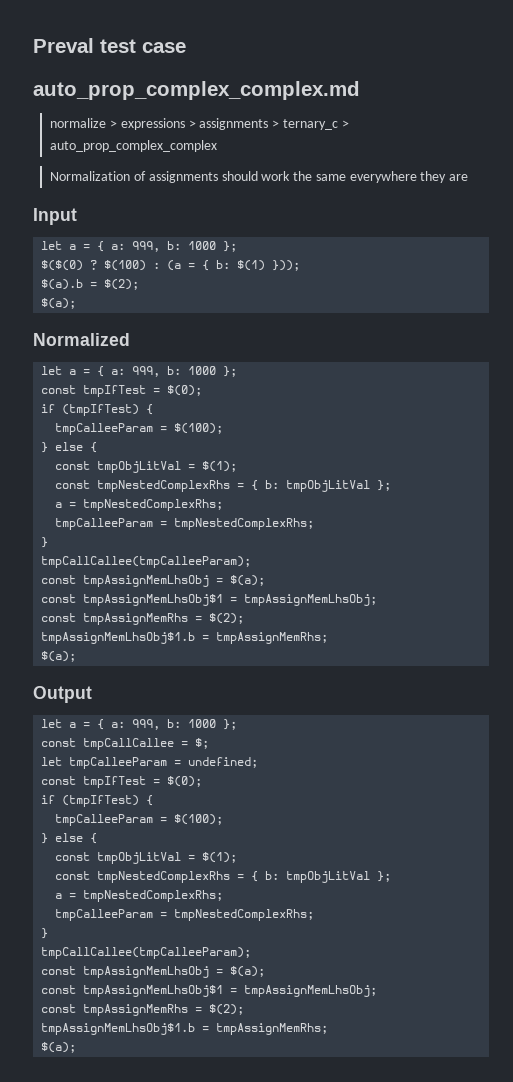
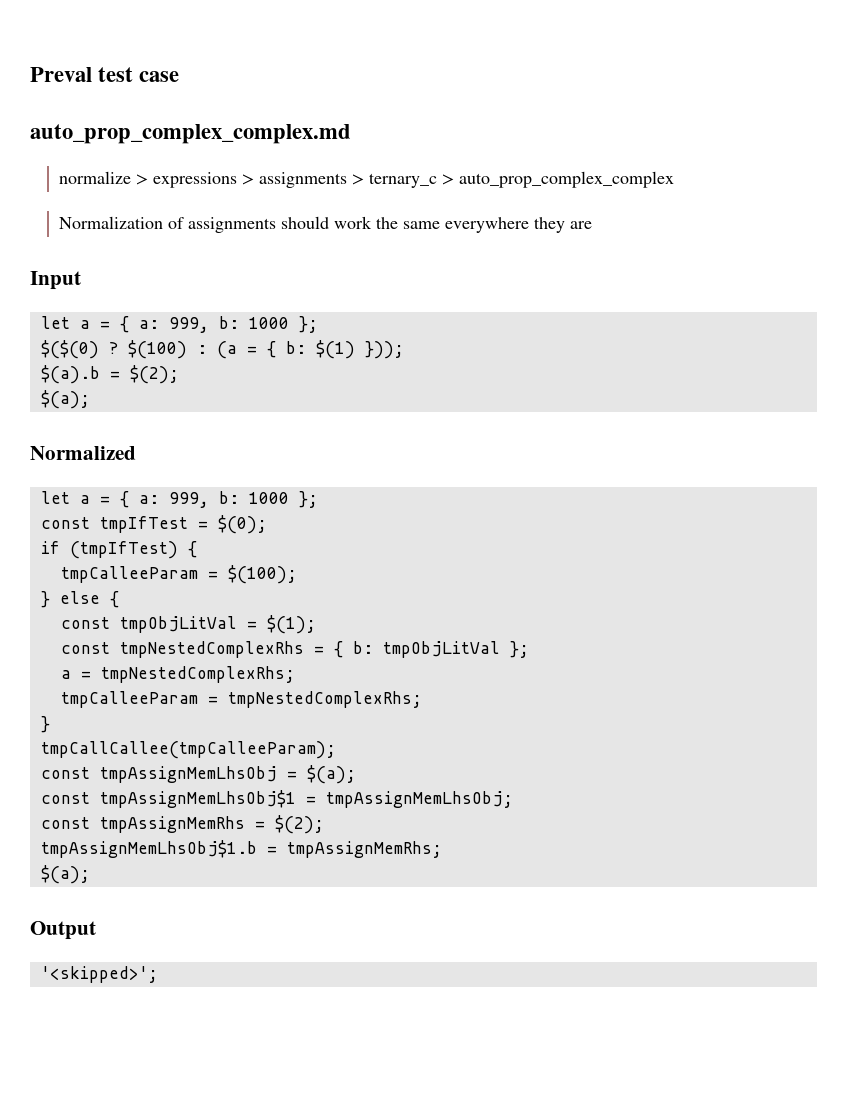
[41,719,238,730] [41,738,210,750] [41,757,259,769] [41,776,203,788] [41,795,154,807] [55,814,224,826] [41,833,98,844] [55,852,238,864] [55,871,392,883] [55,890,224,902] [55,909,315,921] [41,928,49,939] [41,947,252,959] [41,966,266,978] [41,985,378,997] [41,1004,245,1016] [41,1023,329,1035] [41,1042,77,1053] let a = { a: 999, b: 1000 }; // const tmpCallCallee = $; // let tmpCalleeParam = undefined; // const tmpIfTest = $(0); // if (tmpIfTest) { // tmpCalleeParam = $(100); // } else { // const tmpObjLitVal = $(1); // const tmpNestedComplexRhs = { b: tmpObjLitVal }; // a = tmpNestedComplexRhs; // tmpCalleeParam = tmpNestedComplexRhs; // } // tmpCallCallee(tmpCalleeParam); // const tmpAssignMemLhsObj = $(a); // const tmpAssignMemLhsObj$1 = tmpAssignMemLhsObj; // const tmpAssignMemRhs = $(2); // tmpAssignMemLhsObj$1.b = tmpAssignMemRhs; // $(a); -> [40,966,158,983] '<skipped>';

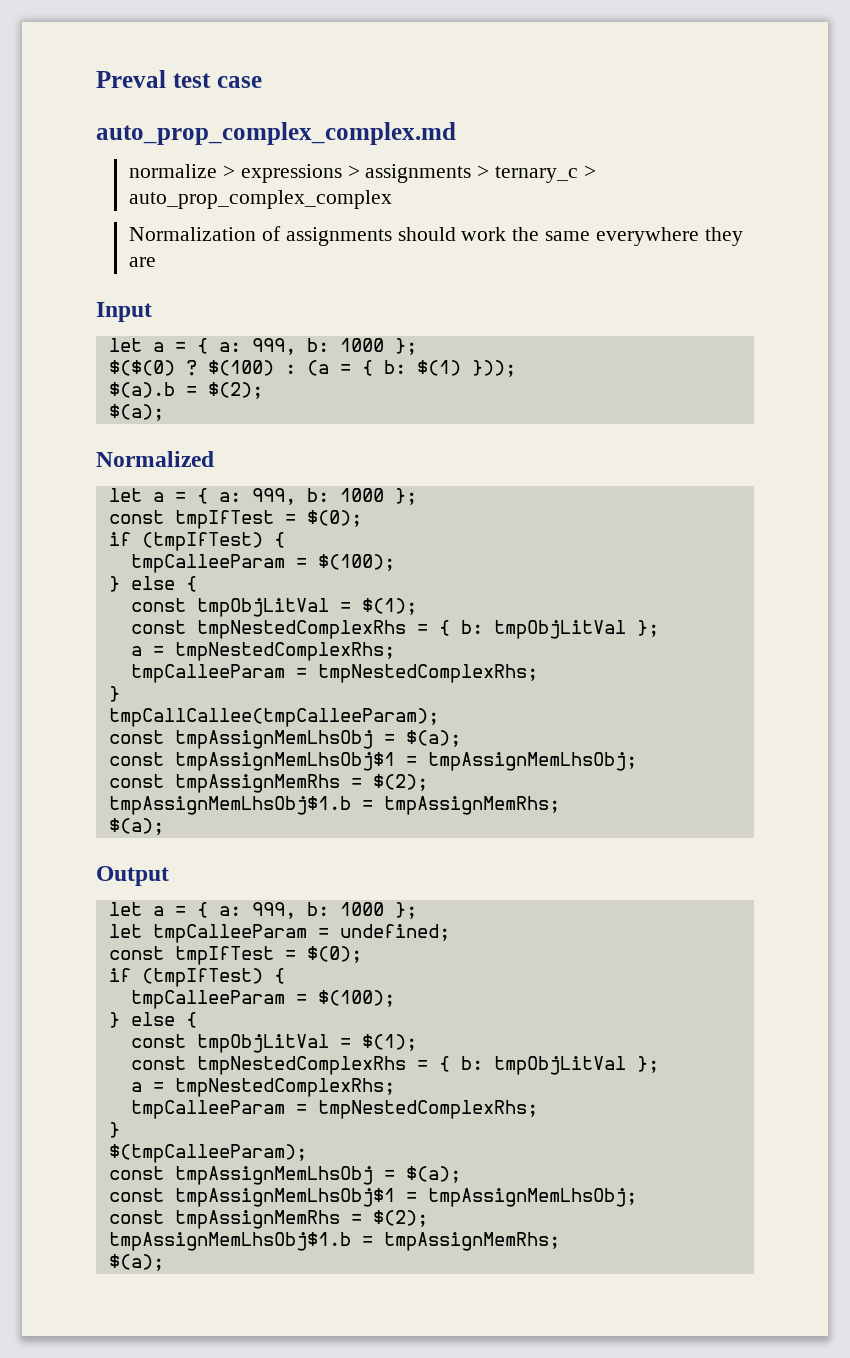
[40,966,158,983] '<skipped>'; -> [108,902,417,919] [108,924,450,943] [108,946,362,965] [108,968,285,987] [130,990,395,1009] [108,1012,197,1028] [130,1034,417,1053] [130,1056,659,1075] [130,1078,395,1097] [130,1100,538,1119] [108,1122,120,1138] [108,1144,307,1163] [108,1166,461,1185] [108,1188,637,1207] [108,1210,428,1229] [108,1232,560,1251] [108,1254,164,1271] let a = { a: 999, b: 1000 }; // let tmpCalleeParam = undefined; // const tmpIfTest = $(0); // if (tmpIfTest) { // tmpCalleeParam = $(100); // } else { // const tmpObjLitVal = $(1); // const tmpNestedComplexRhs = { b: tmpObjLitVal }; // a = tmpNestedComplexRhs; // tmpCalleeParam = tmpNestedComplexRhs; // } // $(tmpCalleeParam); // const tmpAssignMemLhsObj = $(a); // const tmpAssignMemLhsObj$1 = tmpAssignMemLhsObj; // const tmpAssignMemRhs = $(2); // tmpAssignMemLhsObj$1.b = tmpAssignMemRhs; // $(a);

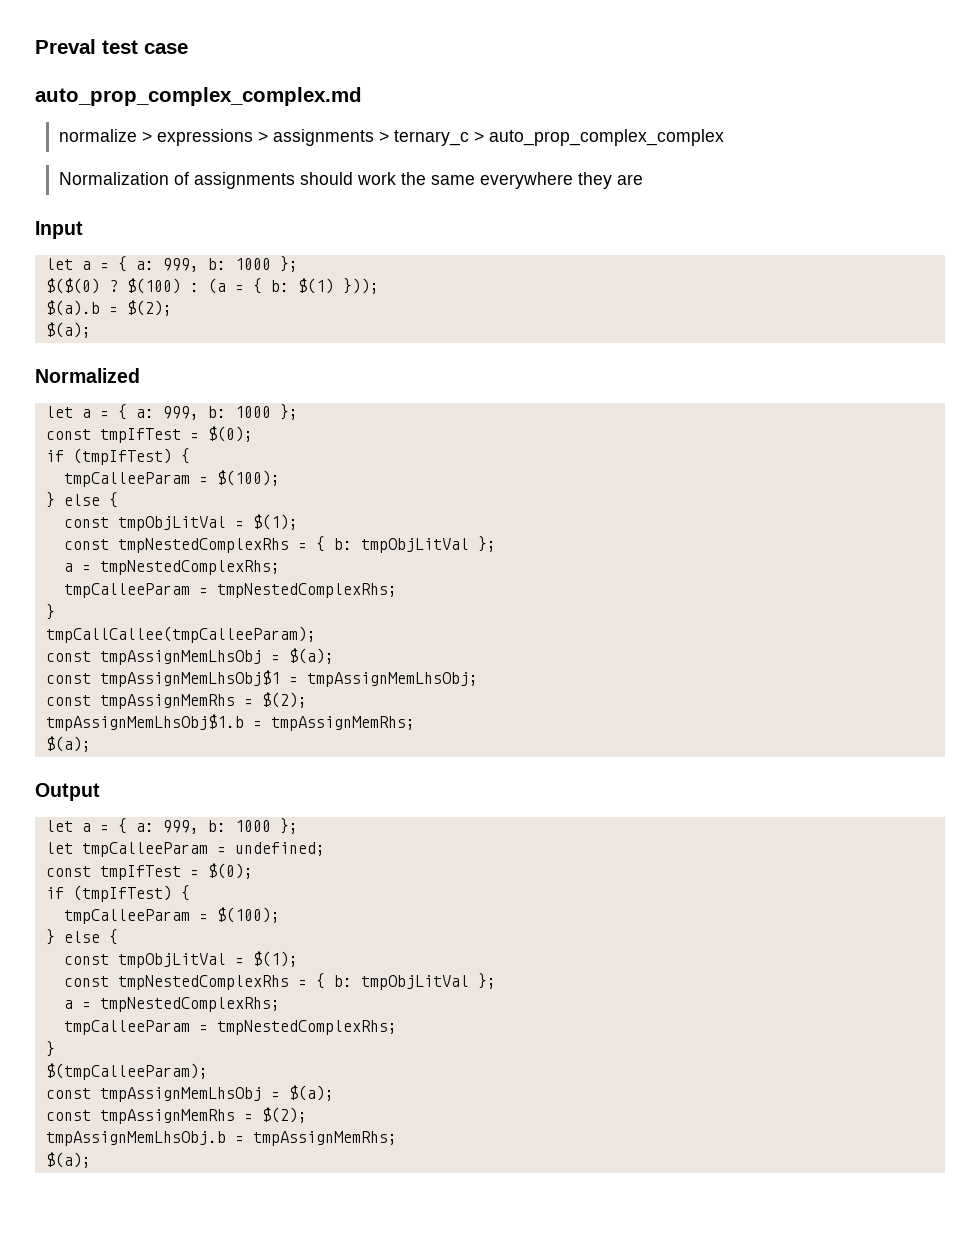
[108,1188,637,1207] [108,1210,428,1229] [108,1232,351,1251] // const tmpAssignMemLhsObj$1 = tmpAssignMemLhsObj; // const tmpAssignMemRhs = $(2); // tmpAssignMemLhsObj$1.b -> [45,1107,307,1124] [45,1131,226,1146] // const tmpAssignMemRhs = $(2); // tmpAssignMemLhsObj.b

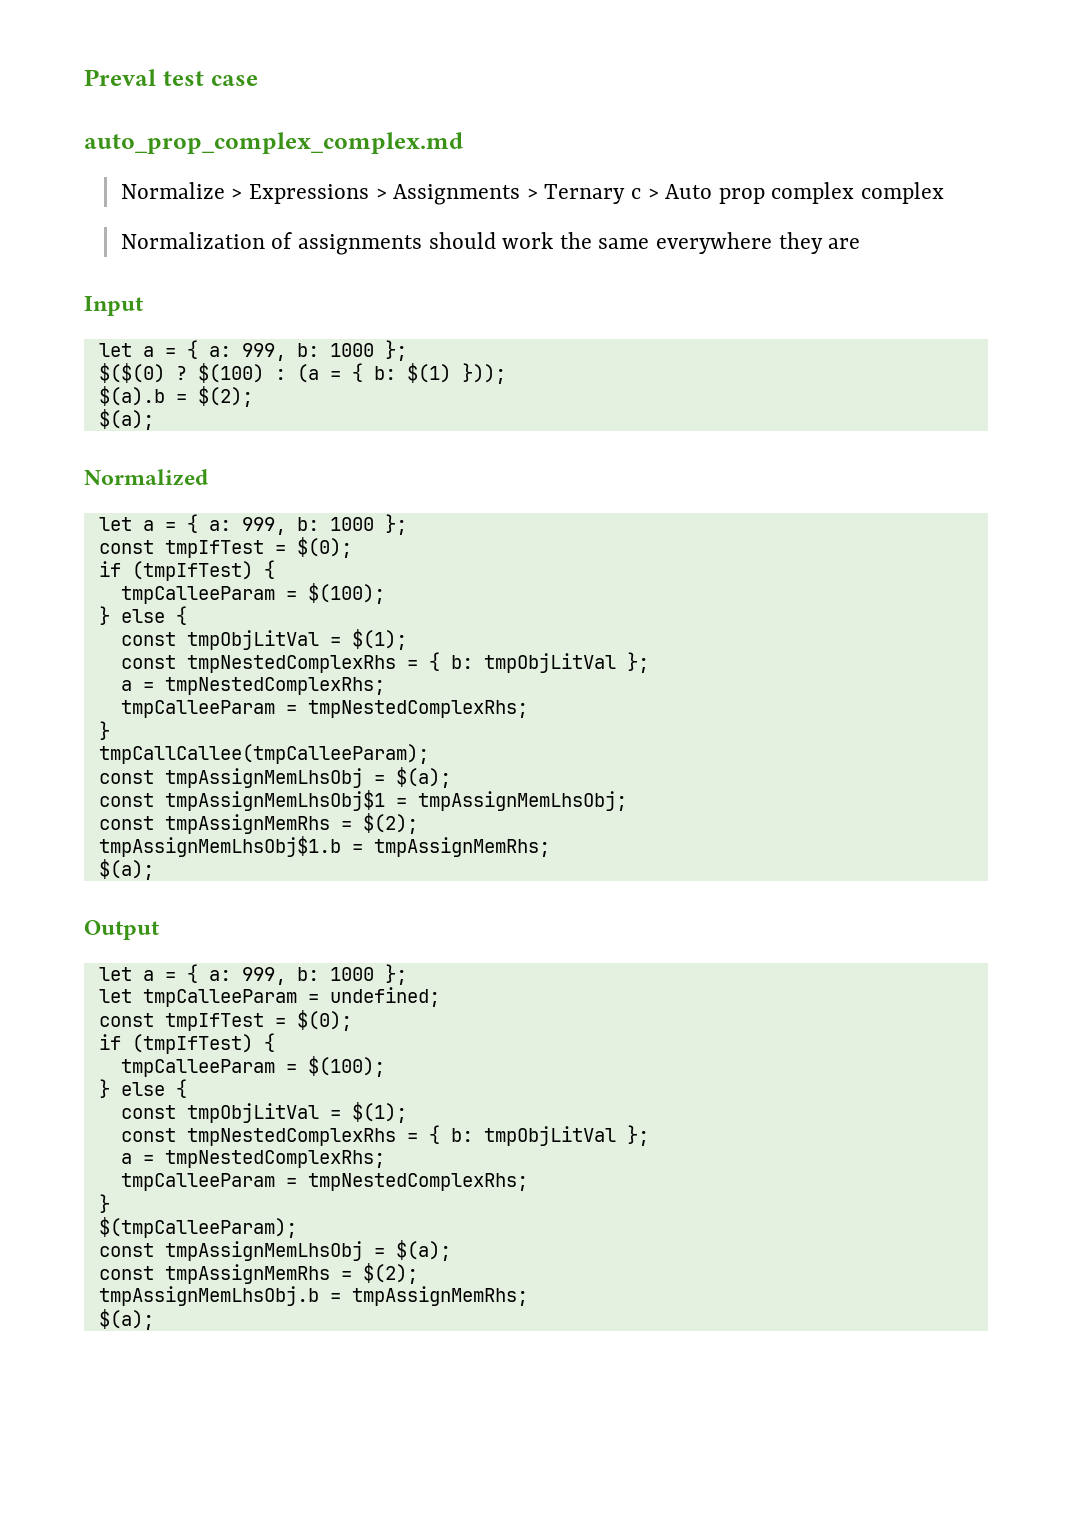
[58,129,724,146] normalize > expressions > assignments > ternary_c > auto_prop_complex_complex -> [120,182,945,205] Normalize > Expressions > Assignments > Ternary c > Auto prop complex complex

